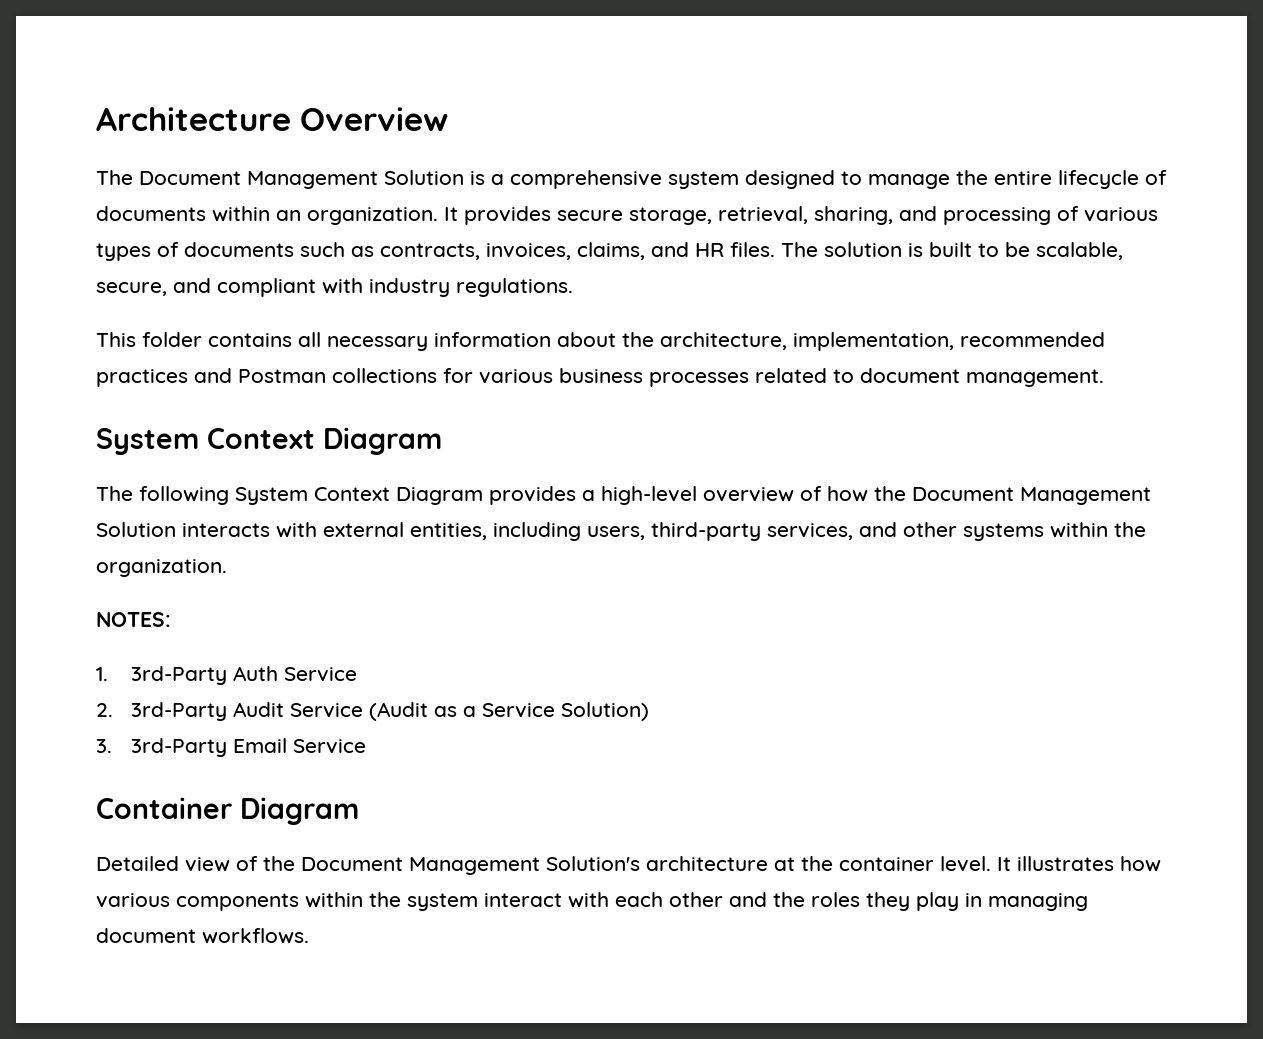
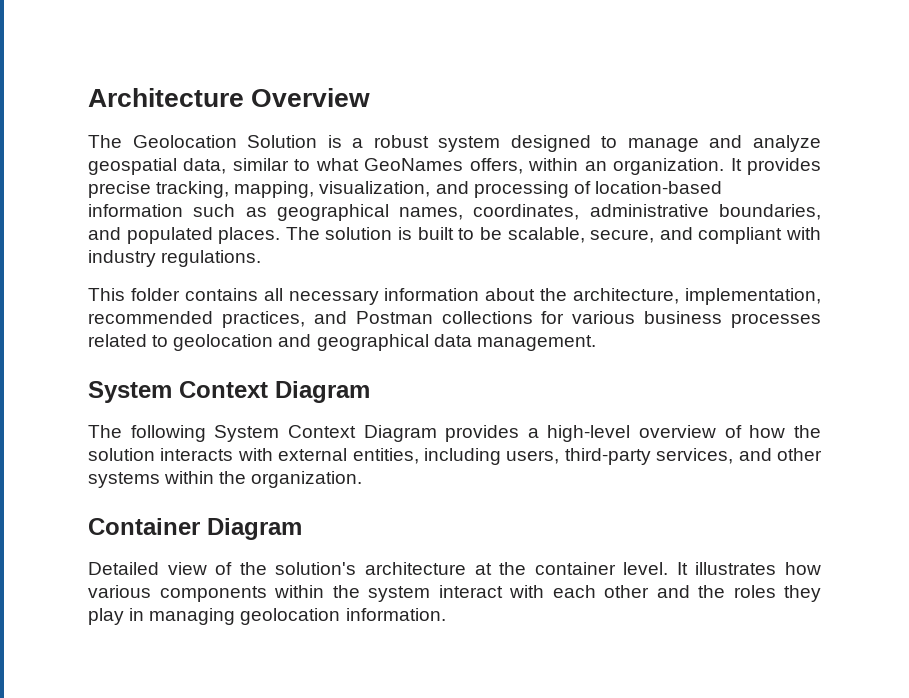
[139,171,378,189] Document Management -> [132,135,237,148] Geolocation
[510,170,662,189] comprehensive -> [373,135,429,148] robust
[956,170,1167,189] [96,206,206,221] the entire lifecycle of documents -> [709,135,821,152] [88,158,523,175] and analyze geospatial data, similar to what GeoNames offers,
[557,206,1158,225] [96,242,775,261] secure storage, retrieval, sharing, and processing of various types of documents such as contracts, invoices, claims, and HR files. -> [88,181,722,198] [88,204,821,221] [88,227,281,244] precise tracking, mapping, visualization, and processing of location-based information such as geographical names, coordinates, administrative boundaries, and populated places.
[96,369,188,387] practices -> [221,311,305,328] practices,
[860,368,960,383] document -> [173,334,472,351] geolocation and geographical data
[912,487,1151,505] [96,522,176,537] Document Management Solution -> [88,448,155,461] solution
[96,612,171,627] [96,666,357,685] [96,702,649,721] [96,738,366,757] // NOTES: // 1. 3rd-Party Auth Service // 2. 3rd-Party Audit Service (Audit as a Service Solution) // 3. 3rd-Party Email Service -> (363, 479) none
[301,856,640,875] Document Management Solution's -> [275,562,357,575] solution's
[96,928,309,944] document workflows. -> [240,608,446,625] geolocation information.

